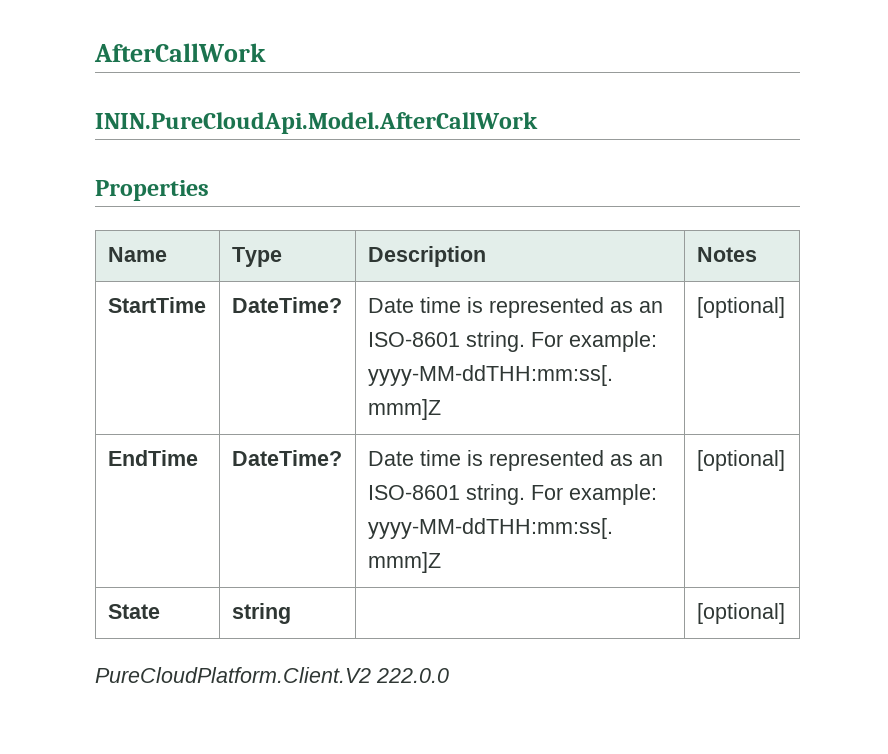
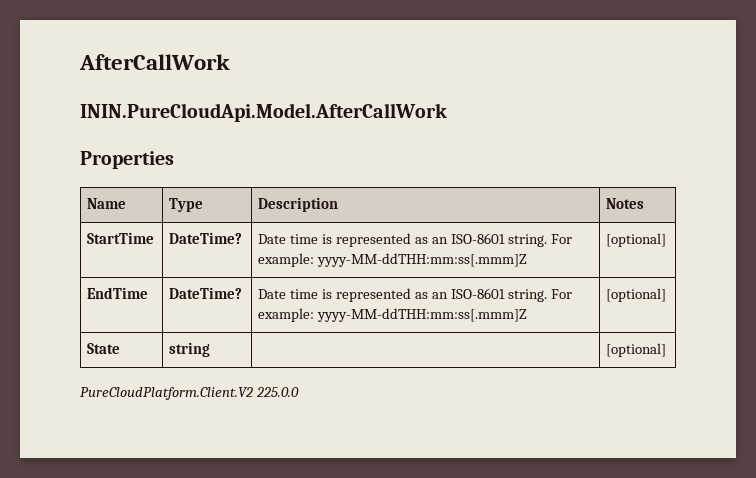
[376,668,449,683] 222.0.0 -> [255,387,299,397] 225.0.0

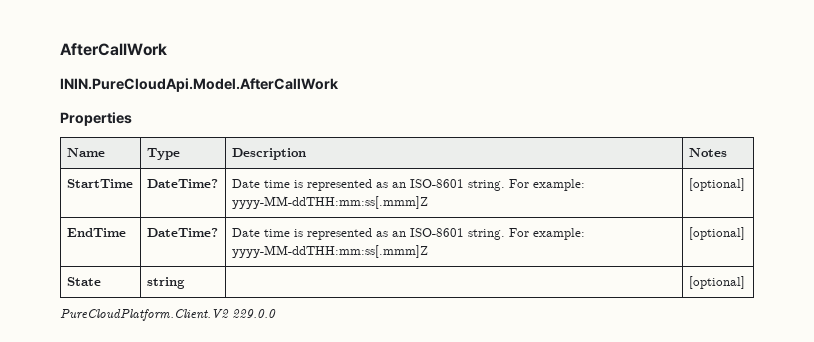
[255,387,299,397] 225.0.0 -> [232,309,276,318] 229.0.0

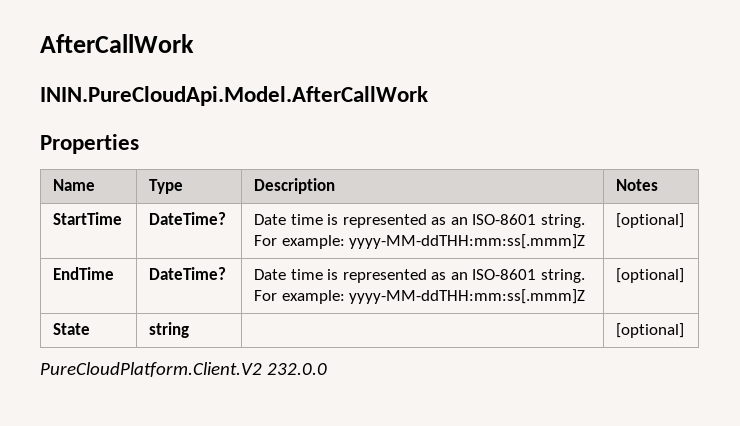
[232,309,276,318] 229.0.0 -> [266,363,327,375] 232.0.0

